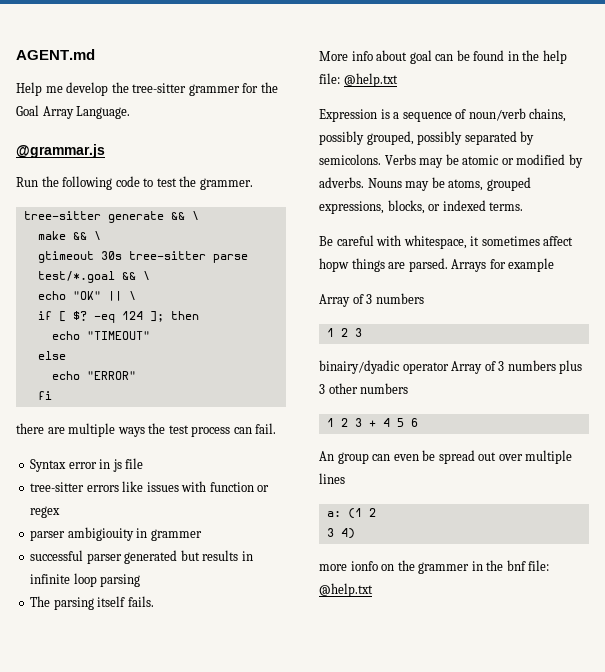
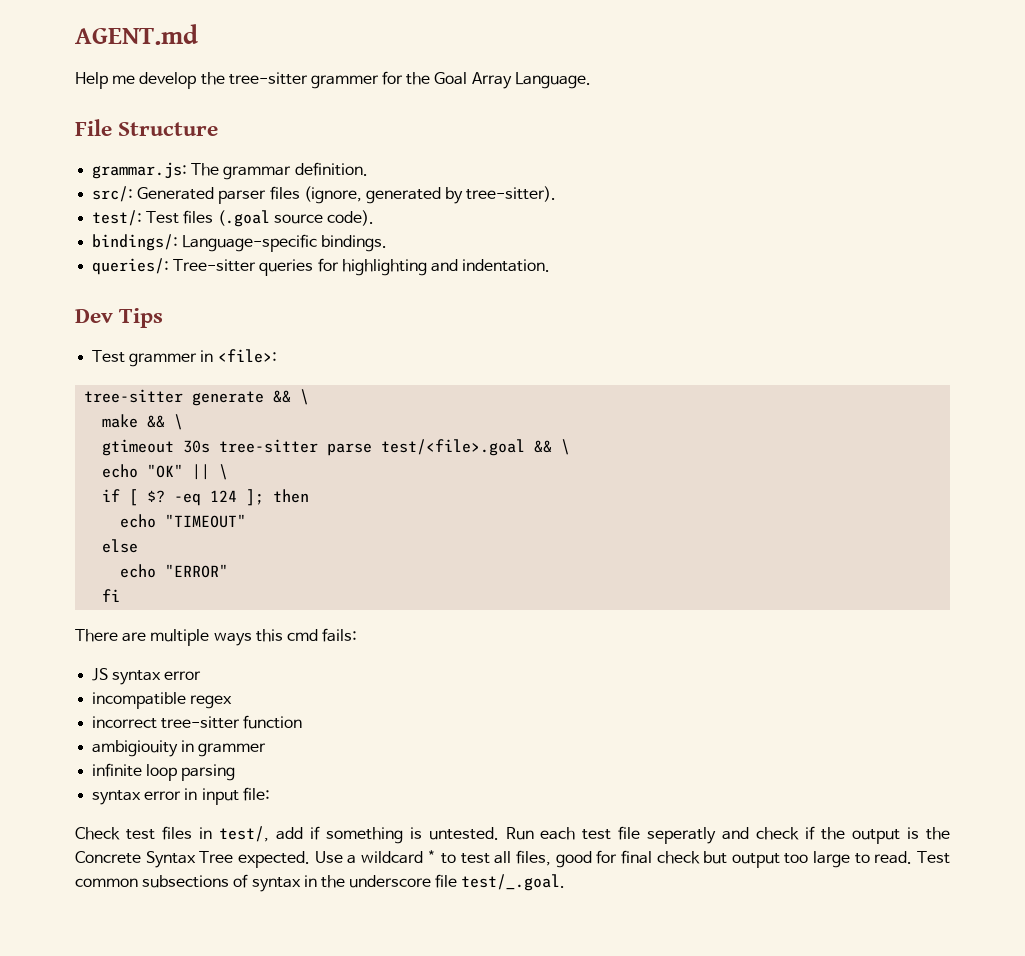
[16,144,105,158] [16,176,253,190] @grammar.js // Run the following code to test the grammer. -> [75,119,219,136] [92,162,368,180] [92,186,557,204] [92,210,374,227] [92,234,388,252] [92,258,551,276] [75,308,164,328] [92,349,277,367] File Structure // grammar.js: The grammar definition. // src/: Generated parser files (ignore, generated by tree-sitter). // test/: Test files (.goal source code). // bindings/: Language-specific bindings. // queries/: Tree-sitter queries for highlighting and indentation. // Dev Tips // Test grammer in <file>:
[37,271,115,283] test/*.goal -> [381,439,526,456] test/<file>.goal
[16,423,44,434] there -> [75,629,118,642] There
[148,423,277,437] [30,458,144,472] [30,481,270,492] [30,506,61,518] [30,527,202,541] [30,550,253,564] [30,573,141,587] [30,596,154,610] [319,50,567,64] [319,73,398,87] [319,108,567,122] [319,131,535,145] [319,154,583,168] [319,177,531,191] [319,200,524,214] [319,235,574,249] [319,258,555,272] [319,293,424,307] [326,328,362,337] [319,360,583,374] [319,383,409,394] [326,418,418,427] [319,450,573,464] [319,473,345,484] [326,508,376,519] [326,528,355,539] [319,560,550,574] [319,583,373,597] the test process can fail. // Syntax error in js file // tree-sitter errors like issues with function or regex // parser ambigiouity in grammer // successful parser generated but results in infinite loop parsing // The parsing itself fails. // More info about goal can be found in the help file: @help.txt // Expression is a sequence of noun/verb chains, possibly grouped, possibly separated by semicolons. Verbs may be atomic or modified by adverbs. Nouns may be atoms, grouped expressions, blocks, or indexed terms. // Be careful with whitespace, it sometimes affect hopw things are parsed. Arrays for example // Array of 3 numbers // 1 2 3 // binairy/dyadic operator Array of 3 numbers plus 3 other numbers // 1 2 3 + 4 5 6 // An group can even be spread out over multiple lines // a: (1 2 // 3 4) // more ionfo on the grammer in the bnf file: @help.txt -> [255,628,358,642] [92,668,202,685] [92,692,233,709] [92,715,303,729] [92,740,267,757] [92,763,236,781] [92,787,270,805] [75,826,951,844] [75,850,951,868] [75,874,566,892] this cmd fails: // JS syntax error // incompatible regex // incorrect tree-sitter function // ambigiouity in grammer // infinite loop parsing // syntax error in input file: // Check test files in test/, add if something is untested. Run each test file seperatly and check if the output is the Concrete Syntax Tree expected. Use a wildcard * to test all files, good for final check but output too large to read. Test common subsections of syntax in the underscore file test/_.goal.

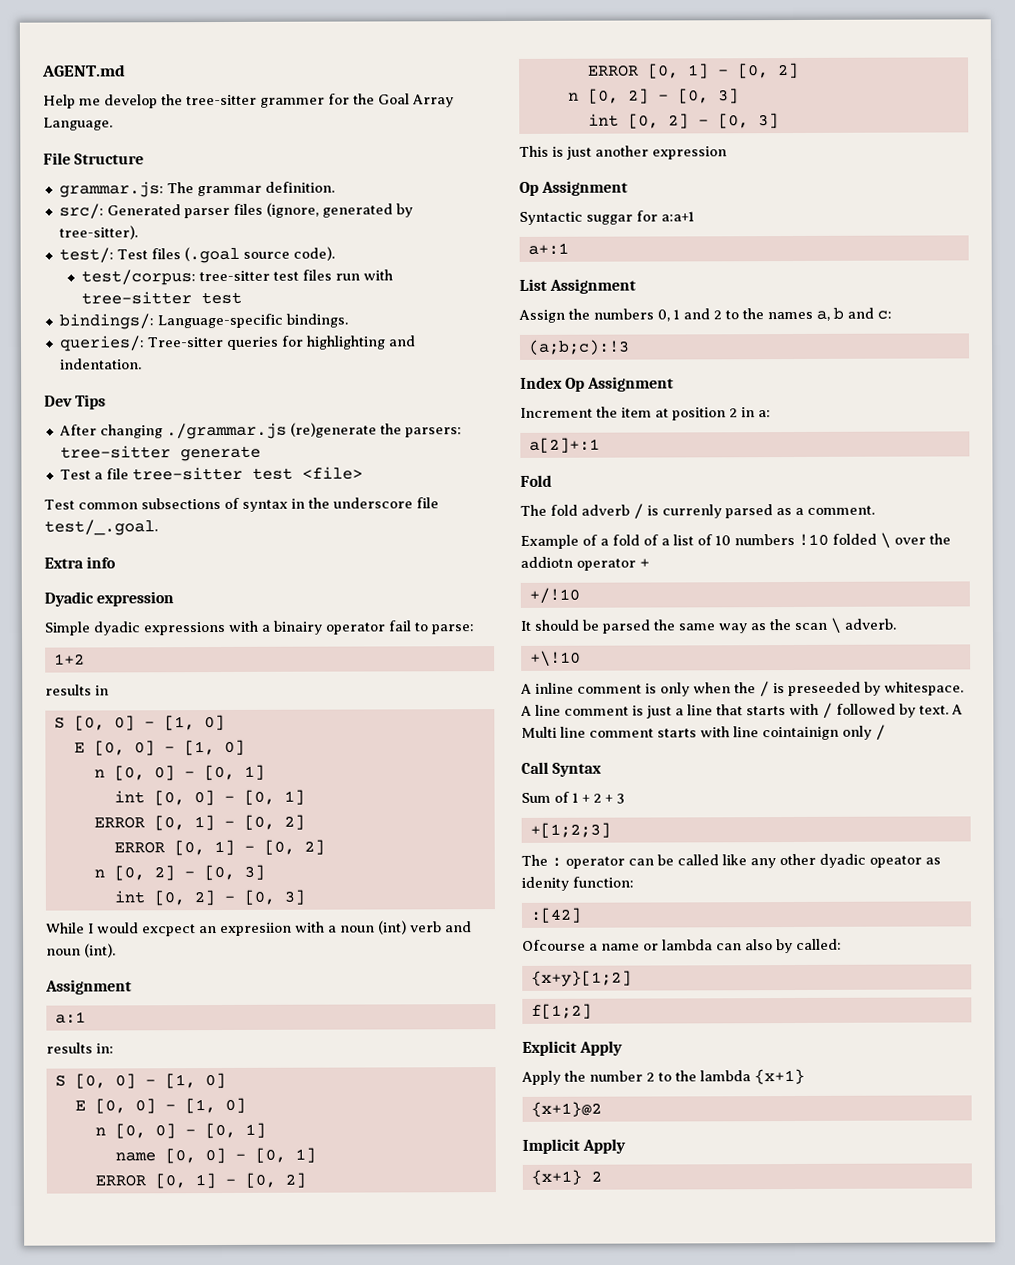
(374, 218) none -> [81,269,394,286] [81,291,243,305] // test/corpus: tree-sitter test files run with tree-sitter test
[92,349,277,367] [84,389,310,406] [102,414,184,430] [102,439,571,456] [102,464,229,480] [102,489,310,506] [120,514,247,528] [102,539,139,553] [120,564,229,578] [102,589,121,602] [75,628,358,646] [92,668,202,685] [92,692,233,709] [92,715,303,729] [92,740,267,757] [92,763,236,781] [92,787,270,805] [75,826,951,844] [75,850,913,868] Test grammer in <file>: // tree-sitter generate && \ // make && \ // gtimeout 30s tree-sitter parse test/<file>.goal && \ // echo "OK" || \ // if [ $? -eq 124 ]; then // echo "TIMEOUT" // else // echo "ERROR" // fi // There are multiple ways this cmd fails: // JS syntax error // incompatible regex // incorrect tree-sitter function // ambigiouity in grammer // infinite loop parsing // syntax error in input file: // Check test files in test/, add if something is untested. Run each test file seperatly and check if the output is the Concrete Syntax Tree expected. Use a wildcard * to test all files, good for final check but output too large to read. -> [58,422,462,440] [59,445,261,462] [59,466,363,481] After changing ./grammar.js (re)generate the parsers: tree-sitter generate // Test a file tree-sitter test <file> //
(566, 882) none -> [44,556,117,569] [44,591,175,607] [44,620,475,636] [53,653,85,665] [45,684,109,696] [53,714,225,731] [73,739,245,756] [93,764,265,781] [113,789,305,806] [93,814,305,831] [113,839,325,856] [93,864,265,881] [113,889,305,906] [46,920,472,937] [46,943,116,958] [45,979,132,995] [54,1011,86,1024] [46,1042,114,1054] [54,1072,226,1089] [74,1097,246,1114] [94,1122,266,1139] [114,1147,316,1164] [94,1172,306,1189] [587,62,799,79] [567,88,739,104] [587,113,779,129] [519,145,727,160] [519,180,629,196] [519,210,695,225] [527,242,569,255] [519,278,637,294] [518,307,892,323] [527,339,630,355] [520,376,675,392] [520,406,771,421] [528,437,600,453] [520,474,552,487] [520,503,875,519] [520,532,951,549] [520,556,650,571] [528,587,580,603] [520,617,896,634] [529,650,581,666] [520,681,964,697] [520,702,963,719] [521,724,886,741] [521,761,603,777] [521,791,625,804] [529,822,611,838] [521,853,941,869] [521,876,634,891] [529,907,582,923] [522,938,842,954] [530,970,632,987] [530,1003,592,1019] [522,1040,624,1056] [521,1068,805,1085] [530,1101,602,1117] [522,1138,627,1154] [530,1169,602,1185] // Extra info // Dyadic expression // Simple dyadic expressions with a binairy operator fail to parse: // 1+2 // results in // S [0, 0] - [1, 0] // E [0, 0] - [1, 0] // n [0, 0] - [0, 1] // int [0, 0] - [0, 1] // ERROR [0, 1] - [0, 2] // ERROR [0, 1] - [0, 2] // n [0, 2] - [0, 3] // int [0, 2] - [0, 3] // While I would excpect an expresiion with a noun (int) verb and noun (int). // Assignment // a:1 // results in: // S [0, 0] - [1, 0] // E [0, 0] - [1, 0] // n [0, 0] - [0, 1] // name [0, 0] - [0, 1] // ERROR [0, 1] - [0, 2] // ERROR [0, 1] - [0, 2] // n [0, 2] - [0, 3] // int [0, 2] - [0, 3] // This is just another expression // Op Assignment // Syntactic suggar for a:a+1 // a+:1 // List Assignment // Assign the numbers 0, 1 and 2 to the names a, b and c: // (a;b;c):!3 // Index Op Assignment // Increment the item at position 2 in a: // a[2]+:1 // Fold // The fold adverb / is currenly parsed as a comment. // Example of a fold of a list of 10 numbers !10 folded \ over the addiotn operator + // +/!10 // It should be parsed the same way as the scan \ adverb. // +\!10 // A inline comment is only when the / is preseeded by whitespace. A line comment is just a line that starts with / followed by text. A Multi line comment starts with line cointainign only / // Call Syntax // Sum of 1 + 2 + 3 // +[1;2;3] // The : operator can be called like any other dyadic opeator as idenity function: // :[42] // Ofcourse a name or lambda can also by called: // {x+y}[1;2] // f[1;2] // Explicit Apply // Apply the number 2 to the lambda {x+1} // {x+1}@2 // Implicit Apply // {x+1} 2

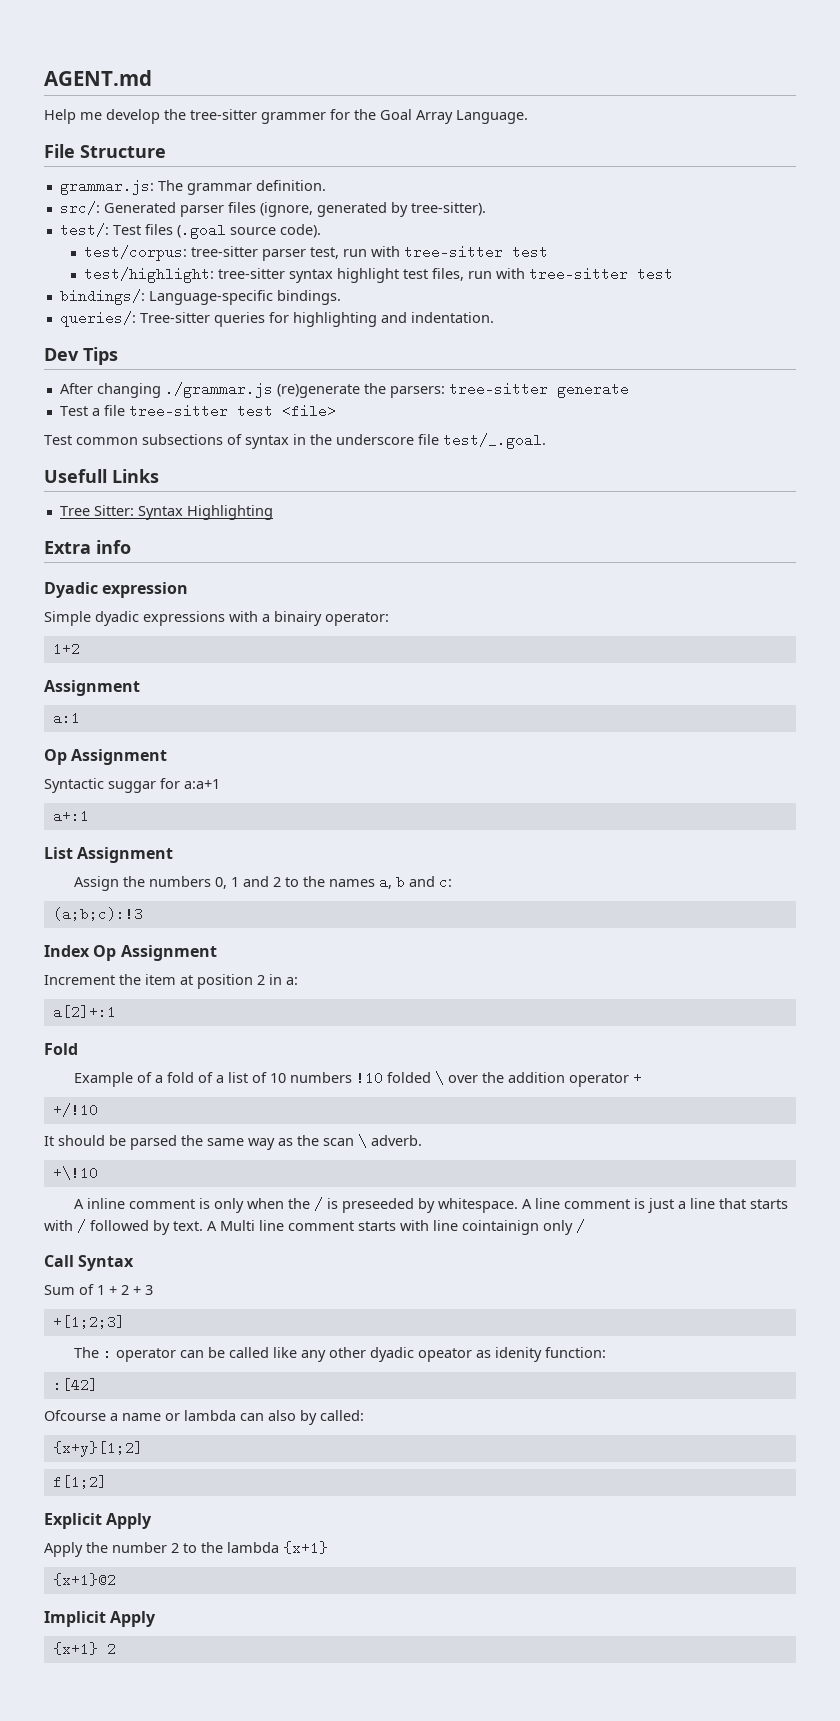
[273,269,333,281] test files -> [262,245,549,261] [84,267,465,283] parser test, run with tree-sitter test // test/highlight: tree-sitter syntax highlight test files,
(158, 527) none -> [44,469,159,483] [59,505,273,520] // Usefull Links // Tree Sitter: Syntax Highlighting
[325,620,475,635] [53,653,85,665] [45,684,109,696] [53,714,225,731] [73,739,245,756] [93,764,265,781] [113,789,305,806] [93,814,305,831] [113,839,325,856] [93,864,265,881] [113,889,305,906] [46,920,472,937] [46,943,116,958] [45,979,132,995] [54,1011,86,1024] [46,1042,114,1054] [54,1072,226,1089] [74,1097,246,1114] [94,1122,266,1139] [114,1147,316,1164] [94,1172,306,1189] [587,62,799,79] [567,88,739,104] [587,113,779,129] [519,145,727,160] operator fail to parse: // 1+2 // results in // S [0, 0] - [1, 0] // E [0, 0] - [1, 0] // n [0, 0] - [0, 1] // int [0, 0] - [0, 1] // ERROR [0, 1] - [0, 2] // ERROR [0, 1] - [0, 2] // n [0, 2] - [0, 3] // int [0, 2] - [0, 3] // While I would excpect an expresiion with a noun (int) verb and noun (int). // Assignment // a:1 // results in: // S [0, 0] - [1, 0] // E [0, 0] - [1, 0] // n [0, 0] - [0, 1] // name [0, 0] - [0, 1] // ERROR [0, 1] - [0, 2] // ERROR [0, 1] - [0, 2] // n [0, 2] - [0, 3] // int [0, 2] - [0, 3] // This is just another expression -> [325,612,389,626] [52,642,80,656] [44,680,140,696] [52,711,80,725] operator: // 1+2 // Assignment // a:1
[520,503,875,519] // The fold adverb / is currenly parsed as a comment. -> (78, 1049) none
[520,556,573,568] addiotn -> [508,1072,566,1083] addition

